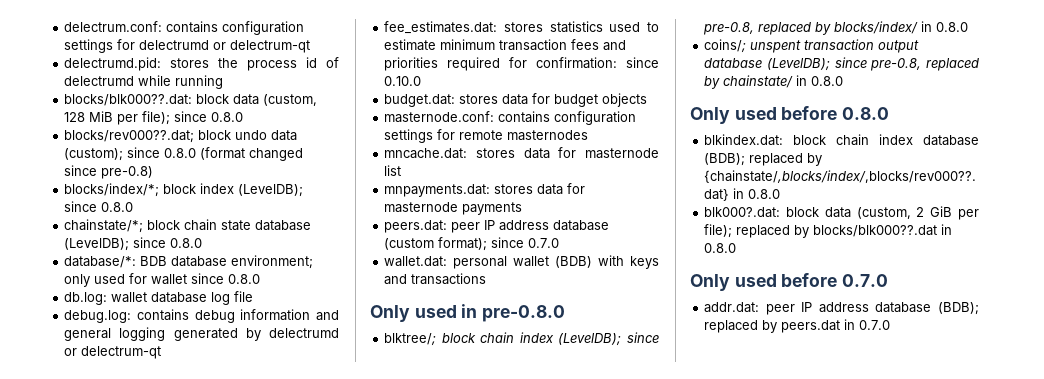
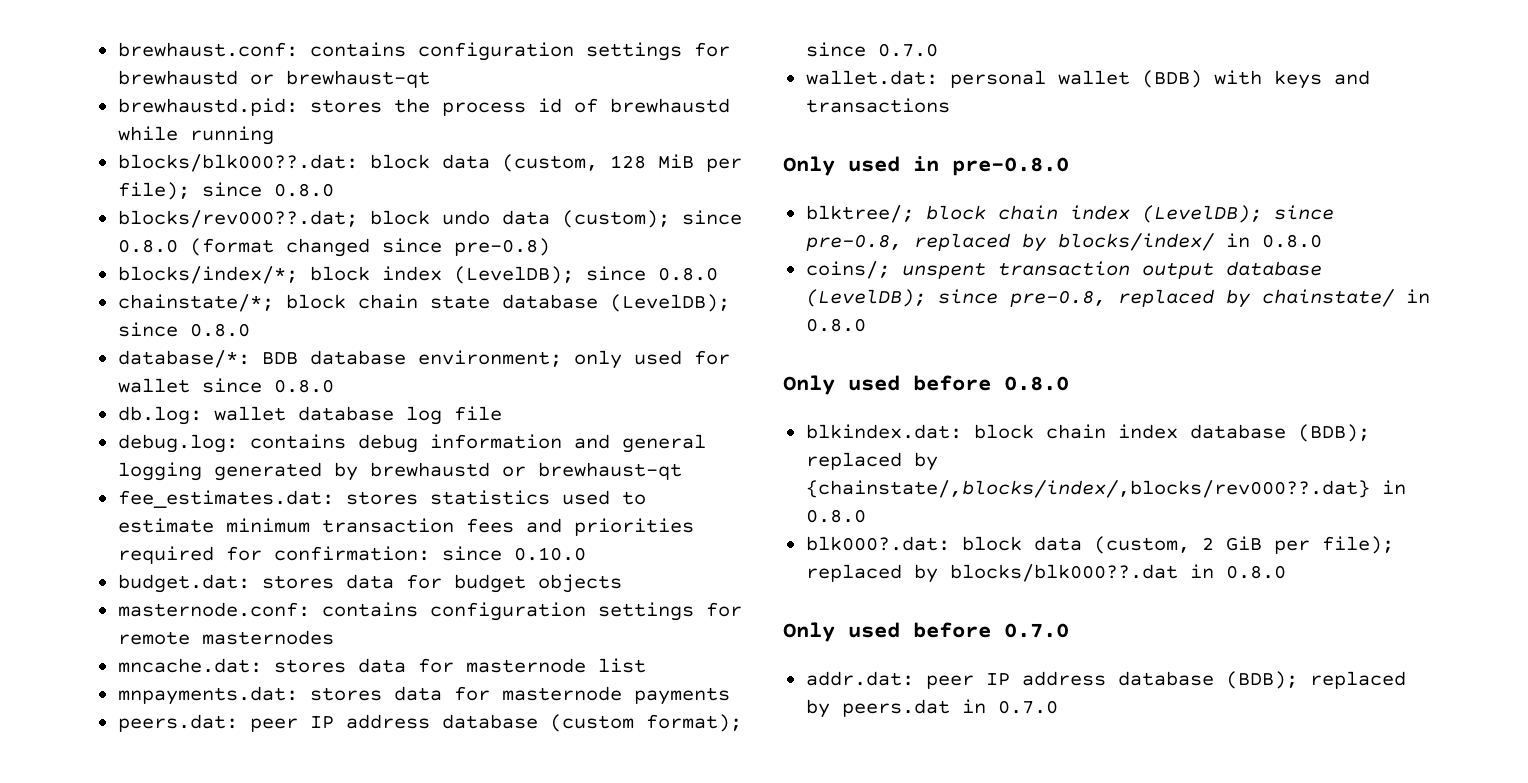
[64,21,305,35] [64,39,311,53] [64,57,162,71] delectrum.conf: contains configuration settings for delectrumd or delectrum-qt // delectrumd.pid: -> [117,42,730,61] [117,70,430,88] [117,98,298,116] brewhaust.conf: contains configuration settings for brewhaustd or brewhaust-qt // brewhaustd.pid:
[64,76,135,86] delectrumd -> [609,98,730,113] brewhaustd
[269,328,339,338] [64,346,162,359] delectrumd or delectrum-qt -> [369,462,682,480] brewhaustd or brewhaust-qt

